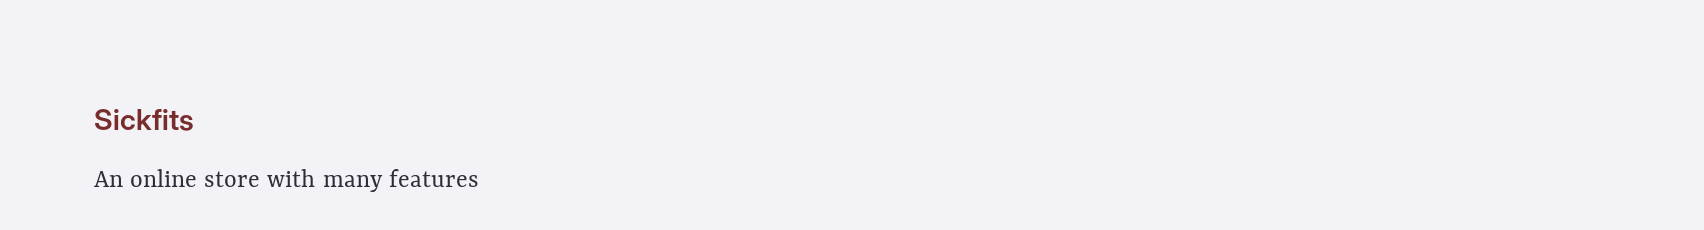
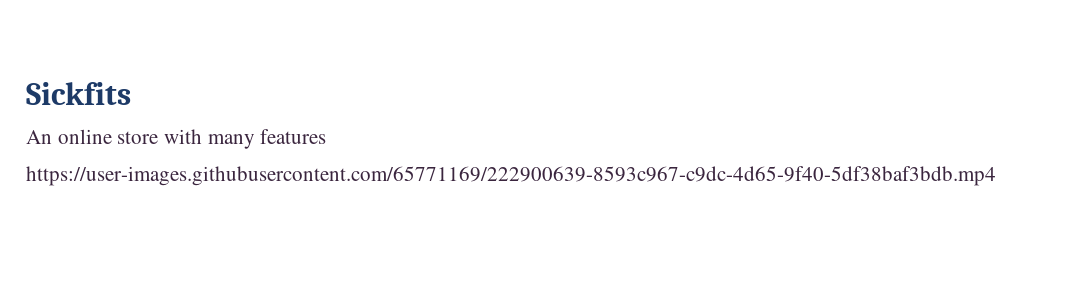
(479, 178) none -> [26,166,996,186] // https://user-images.githubusercontent.com/65771169/222900639-8593c967-c9dc-4d65-9f40-5df38baf3bdb.mp4

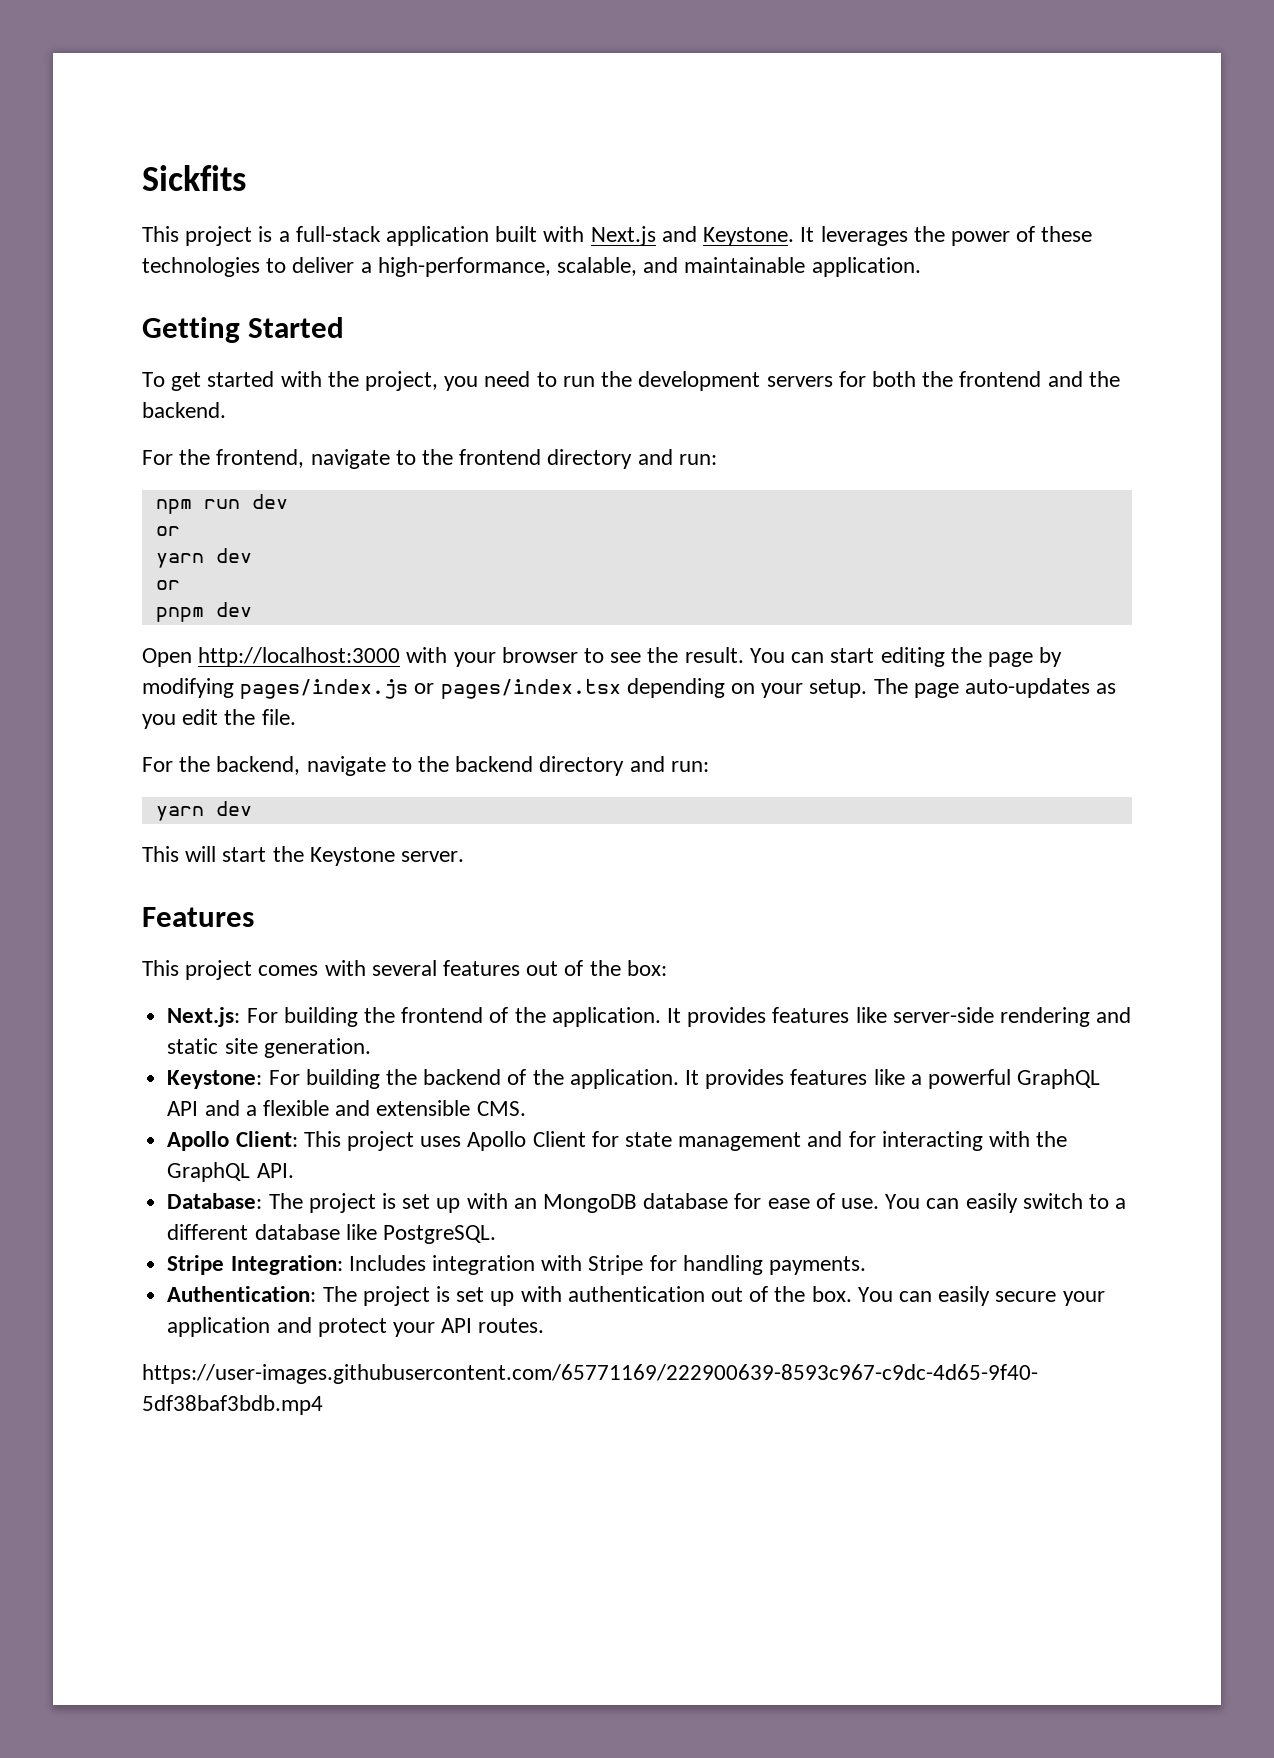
[26,129,327,149] An online store with many features -> [142,226,1093,246] [142,257,921,277] [142,317,345,343] [142,371,1120,391] [142,402,226,418] [142,449,717,469] [155,494,288,514] [155,526,180,536] [155,548,252,568] [155,580,180,590] [155,602,252,622] [142,647,1063,667] [142,678,1117,699] [142,709,296,729] [142,756,709,776] [155,801,252,821] [142,846,465,866] [142,907,254,927] [142,960,667,980] [167,1007,1132,1027] [167,1038,371,1058] [167,1069,1101,1089] [167,1100,526,1116] [167,1131,1068,1151] [167,1162,294,1182] [167,1193,1127,1213] [167,1224,496,1244] [167,1255,866,1275] [167,1286,1105,1306] [167,1317,545,1337] This project is a full-stack application built with Next.js and Keystone. It leverages the power of these technologies to deliver a high-performance, scalable, and maintainable application. // Getting Started // To get started with the project, you need to run the development servers for both the frontend and the backend. // For the frontend, navigate to the frontend directory and run: // npm run dev // or // yarn dev // or // pnpm dev // Open http://localhost:3000 with your browser to see the result. You can start editing the page by modifying pages/index.js or pages/index.tsx depending on your setup. The page auto-updates as you edit the file. // For the backend, navigate to the backend directory and run: // yarn dev // This will start the Keystone server. // Features // This project comes with several features out of the box: // Next.js: For building the frontend of the application. It provides features like server-side rendering and static site generation. // Keystone: For building the backend of the application. It provides features like a powerful GraphQL API and a flexible and extensible CMS. // Apollo Client: This project uses Apollo Client for state management and for interacting with the GraphQL API. // Database: The project is set up with an MongoDB database for ease of use. You can easily switch to a different database like PostgreSQL. // Stripe Integration: Includes integration with Stripe for handling payments. // Authentication: The project is set up with authentication out of the box. You can easily secure your application and protect your API routes.

